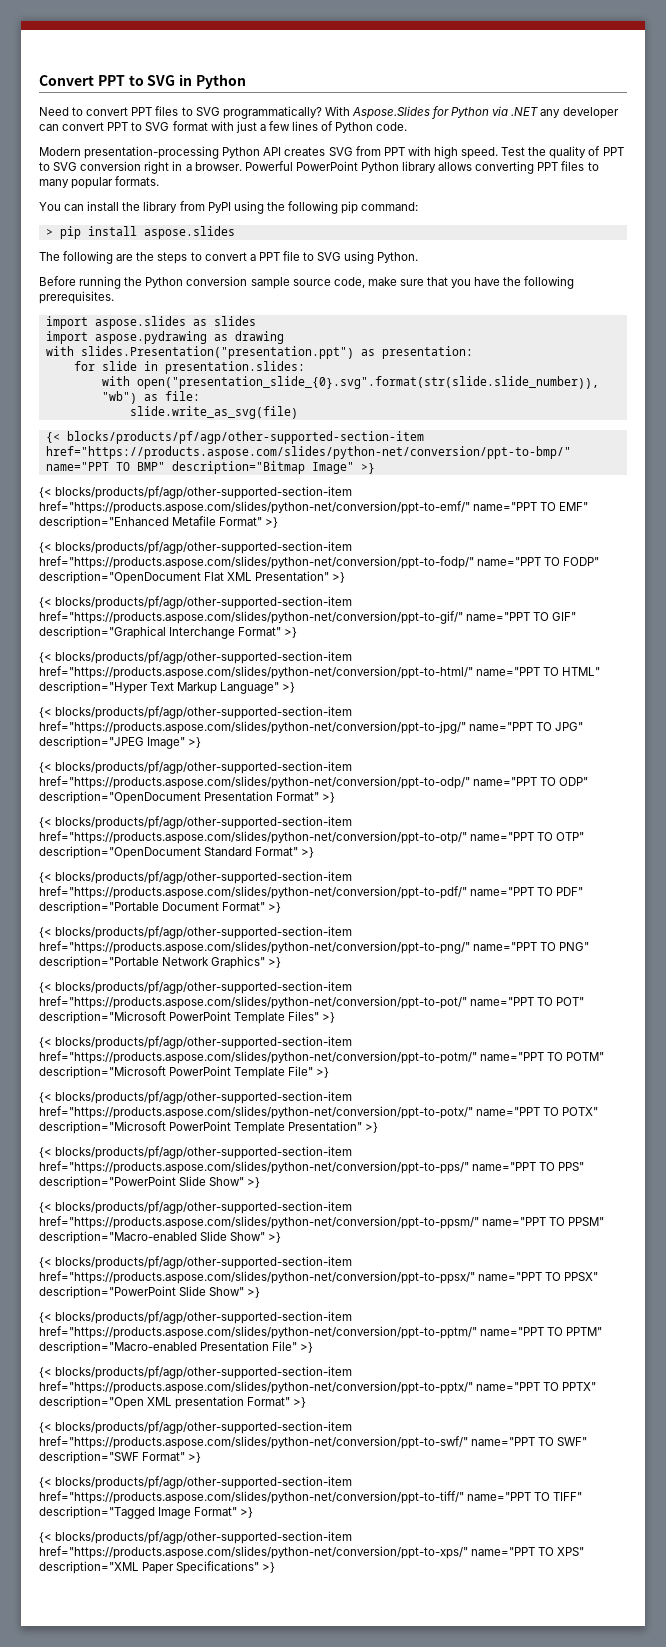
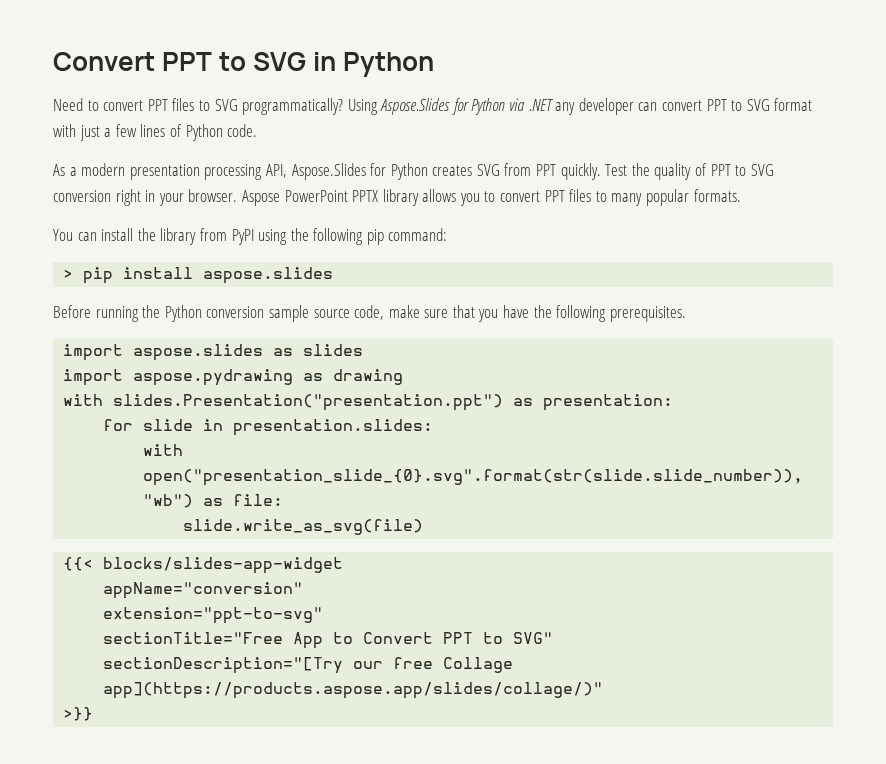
[324,106,350,116] With -> [347,99,378,115] Using
[39,146,282,159] Modern presentation-processing Python API -> [53,163,428,180] As a modern presentation processing API, Aspose.Slides for Python
[407,146,499,159] with high speed. -> [560,163,601,180] quickly.
[185,161,535,174] a browser. Powerful PowerPoint Python library allows converting -> [158,189,541,206] your browser. Aspose PowerPoint PPTX library allows you to convert
[39,251,419,264] // The following are the steps to convert a PPT file to SVG using Python. -> (334, 275) none
[45,431,424,444] [45,446,571,459] [45,461,375,474] [39,486,353,499] [39,501,589,514] [39,516,279,529] [39,541,353,554] [39,556,600,569] [39,571,346,584] [39,596,353,609] [39,611,577,624] [39,626,298,639] [39,651,353,664] [39,666,601,679] [39,681,296,694] [39,706,353,719] [39,721,584,734] [39,736,202,749] [39,761,353,774] [39,776,589,789] [39,791,336,804] [39,816,353,829] [39,831,585,844] [39,846,315,859] [39,871,353,884] [39,886,584,899] [39,901,282,914] [39,926,353,939] [39,941,590,954] [39,956,282,969] [39,981,353,994] [39,996,585,1009] [39,1011,336,1024] [39,1036,353,1049] [39,1051,605,1064] [39,1066,330,1079] [39,1091,353,1104] [39,1106,599,1119] [39,1121,379,1134] [39,1146,353,1159] [39,1161,585,1174] [39,1176,261,1189] [39,1201,353,1214] [39,1216,605,1229] [39,1231,282,1244] [39,1256,353,1269] [39,1271,599,1284] [39,1286,261,1299] [39,1311,353,1324] [39,1326,603,1339] [39,1341,314,1354] [39,1366,353,1379] [39,1381,597,1394] [39,1396,307,1409] [39,1421,353,1434] [39,1436,588,1449] [39,1451,202,1464] [39,1476,353,1489] [39,1491,583,1504] [39,1506,254,1519] [39,1531,353,1544] [39,1546,585,1559] [39,1561,276,1574] {< blocks/products/pf/agp/other-supported-section-item href="https://products.aspose.com/slides/python-net/conversion/ppt-to-bmp/" name="PPT TO BMP" description="Bitmap Image" >} // {< blocks/products/pf/agp/other-supported-section-item href="https://products.aspose.com/slides/python-net/conversion/ppt-to-emf/" name="PPT TO EMF" description="Enhanced Metafile Format" >} // {< blocks/products/pf/agp/other-supported-section-item href="https://products.aspose.com/slides/python-net/conversion/ppt-to-fodp/" name="PPT TO FODP" description="OpenDocument Flat XML Presentation" >} // {< blocks/products/pf/agp/other-supported-section-item href="https://products.aspose.com/slides/python-net/conversion/ppt-to-gif/" name="PPT TO GIF" description="Graphical Interchange Format" >} // {< blocks/products/pf/agp/other-supported-section-item href="https://products.aspose.com/slides/python-net/conversion/ppt-to-html/" name="PPT TO HTML" description="Hyper Text Markup Language" >} // {< blocks/products/pf/agp/other-supported-section-item href="https://products.aspose.com/slides/python-net/conversion/ppt-to-jpg/" name="PPT TO JPG" description="JPEG Image" >} // {< blocks/products/pf/agp/other-supported-section-item href="https://products.aspose.com/slides/python-net/conversion/ppt-to-odp/" name="PPT TO ODP" description="OpenDocument Presentation Format" >} // {< blocks/products/pf/agp/other-supported-section-item href="https://products.aspose.com/slides/python-net/conversion/ppt-to-otp/" name="PPT TO OTP" description="OpenDocument Standard Format" >} // {< blocks/products/pf/agp/other-supported-section-item href="https://products.aspose.com/slides/python-net/conversion/ppt-to-pdf/" name="PPT TO PDF" description="Portable Document Format" >} // {< blocks/products/pf/agp/other-supported-section-item href="https://products.aspose.com/slides/python-net/conversion/ppt-to-png/" name="PPT TO PNG" description="Portable Network Graphics" >} // {< blocks/products/pf/agp/other-supported-section-item href="https://products.aspose.com/slides/python-net/conversion/ppt-to-pot/" name="PPT TO POT" description="Microsoft PowerPoint Template Files" >} // {< blocks/products/pf/agp/other-supported-section-item href="https://products.aspose.com/slides/python-net/conversion/ppt-to-potm/" name="PPT TO POTM" description="Microsoft PowerPoint Template File" >} // {< blocks/products/pf/agp/other-supported-section-item href="https://products.aspose.com/slides/python-net/conversion/ppt-to-potx/" name="PPT TO POTX" description="Microsoft PowerPoint Template Presentation" >} // {< blocks/products/pf/agp/other-supported-section-item href="https://products.aspose.com/slides/python-net/conversion/ppt-to-pps/" name="PPT TO PPS" description="PowerPoint Slide Show" >} // {< blocks/products/pf/agp/other-supported-section-item href="https://products.aspose.com/slides/python-net/conversion/ppt-to-ppsm/" name="PPT TO PPSM" description="Macro-enabled Slide Show" >} // {< blocks/products/pf/agp/other-supported-section-item href="https://products.aspose.com/slides/python-net/conversion/ppt-to-ppsx/" name="PPT TO PPSX" description="PowerPoint Slide Show" >} // {< blocks/products/pf/agp/other-supported-section-item href="https://products.aspose.com/slides/python-net/conversion/ppt-to-pptm/" name="PPT TO PPTM" description="Macro-enabled Presentation File" >} // {< blocks/products/pf/agp/other-supported-section-item href="https://products.aspose.com/slides/python-net/conversion/ppt-to-pptx/" name="PPT TO PPTX" description="Open XML presentation Format" >} // {< blocks/products/pf/agp/other-supported-section-item href="https://products.aspose.com/slides/python-net/conversion/ppt-to-swf/" name="PPT TO SWF" description="SWF Format" >} // {< blocks/products/pf/agp/other-supported-section-item href="https://products.aspose.com/slides/python-net/conversion/ppt-to-tiff/" name="PPT TO TIFF" description="Tagged Image Format" >} // {< blocks/products/pf/agp/other-supported-section-item href="https://products.aspose.com/slides/python-net/conversion/ppt-to-xps/" name="PPT TO XPS" description="XML Paper Specifications" >} -> [63,557,344,574] [103,582,304,599] [103,607,324,624] [103,632,554,649] [103,657,514,674] [103,682,604,699] [63,707,94,721] {{< blocks/slides-app-widget // appName="conversion" // extension="ppt-to-svg" // sectionTitle="Free App to Convert PPT to SVG" // sectionDescription="[Try our free Collage app](https://products.aspose.app/slides/collage/)" // >}}

